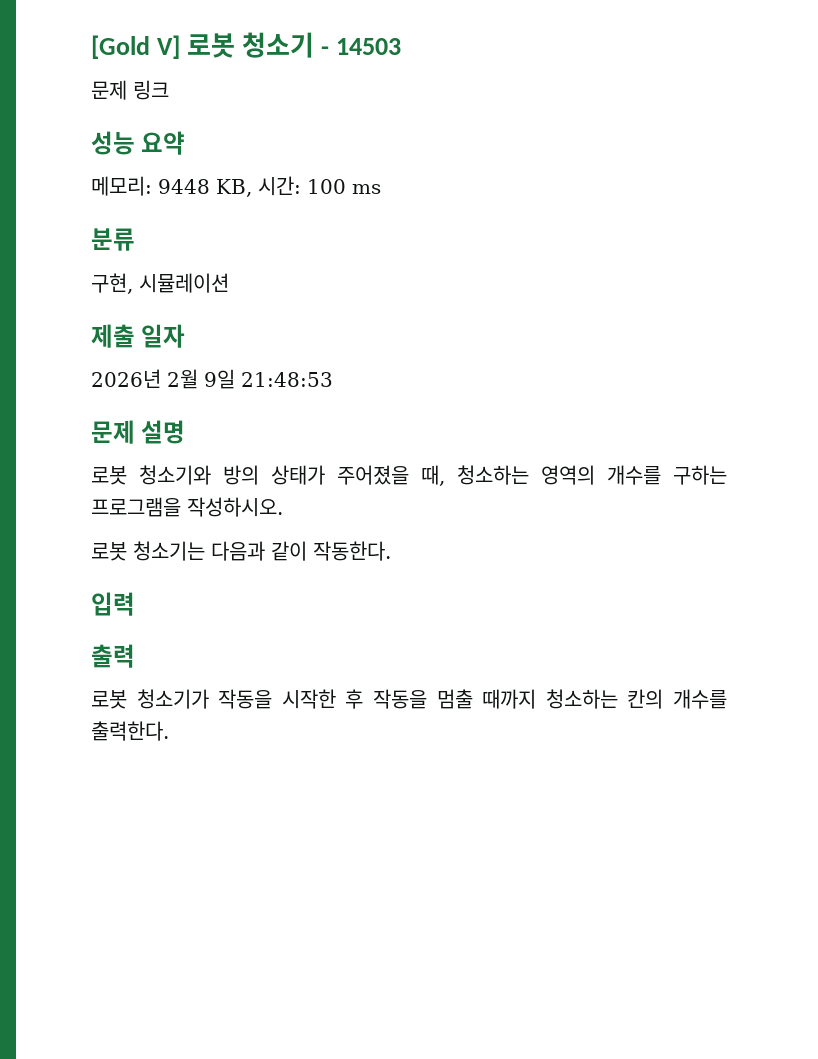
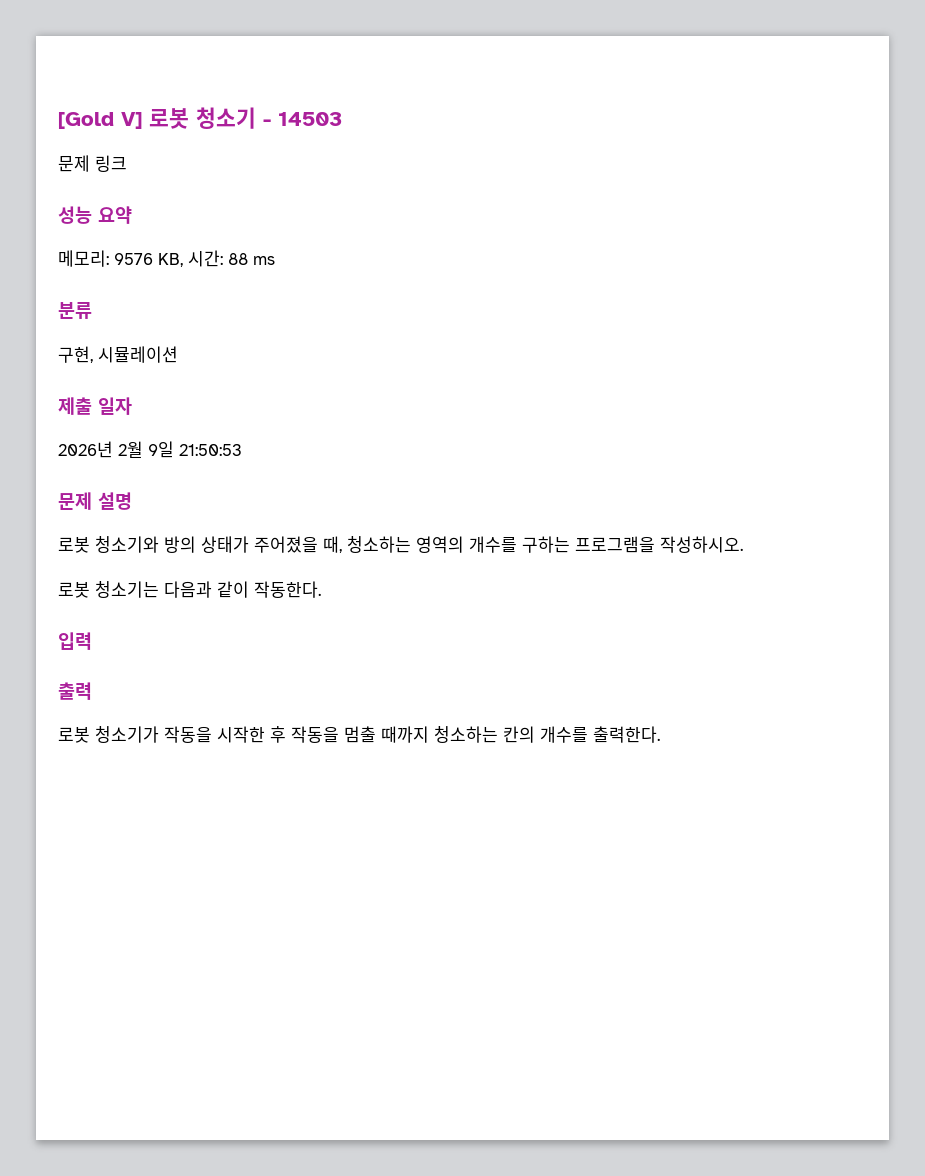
[158,179,210,194] 9448 -> [114,253,153,265] 9576
[307,179,346,194] 100 -> [228,253,248,265] 88
[241,372,333,387] 21:48:53 -> [179,444,242,456] 21:50:53

